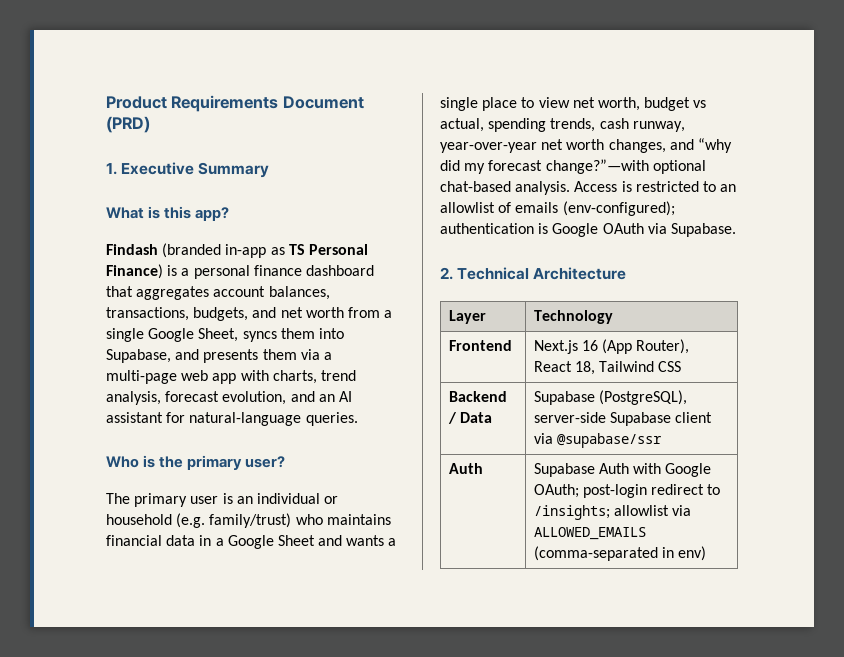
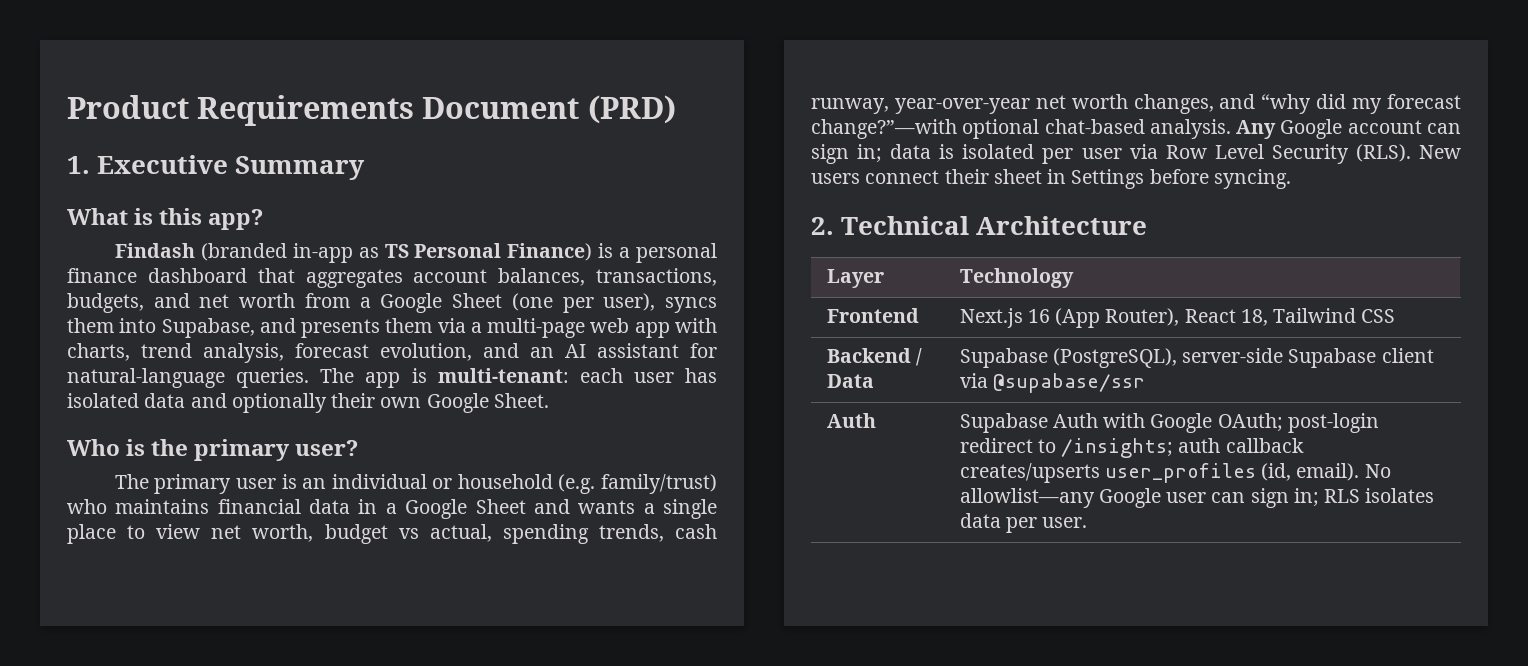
[106,328,239,342] single Google Sheet, -> [380,293,656,313] Google Sheet (one per user),
(358, 419) none -> [320,368,717,388] [67,393,549,413] The app is multi-tenant: each user has isolated data and optionally their own Google Sheet.
[574,181,737,192] [440,201,675,216] [440,223,736,237] Access is restricted to an allowlist of emails (env-configured); authentication is Google OAuth via Supabase. -> [1236,119,1461,139] [811,144,1461,164] [811,169,1291,189] Any Google account can sign in; data is isolated per user via Row Level Security (RLS). New users connect their sheet in Settings before syncing.
[614,505,692,516] [533,527,646,540] [533,546,707,561] allowlist via ALLOWED_EMAILS (comma-separated in env) -> [1178,438,1304,453] [959,463,1391,483] [959,488,1435,508] [959,513,1088,533] auth callback creates/upserts user_profiles (id, email). No allowlist—any Google user can sign in; RLS isolates data per user.

